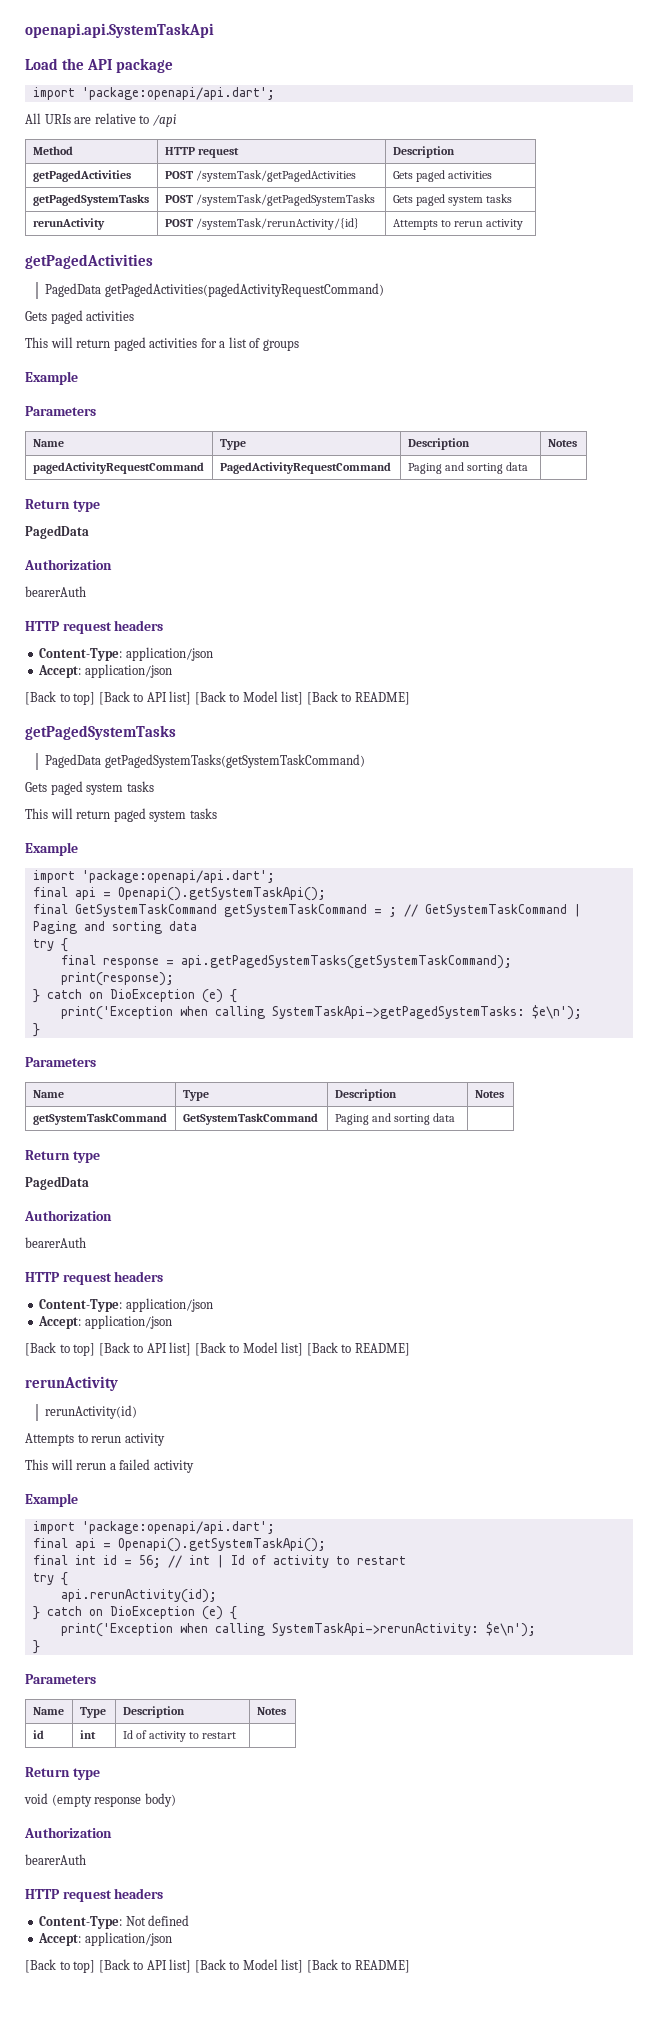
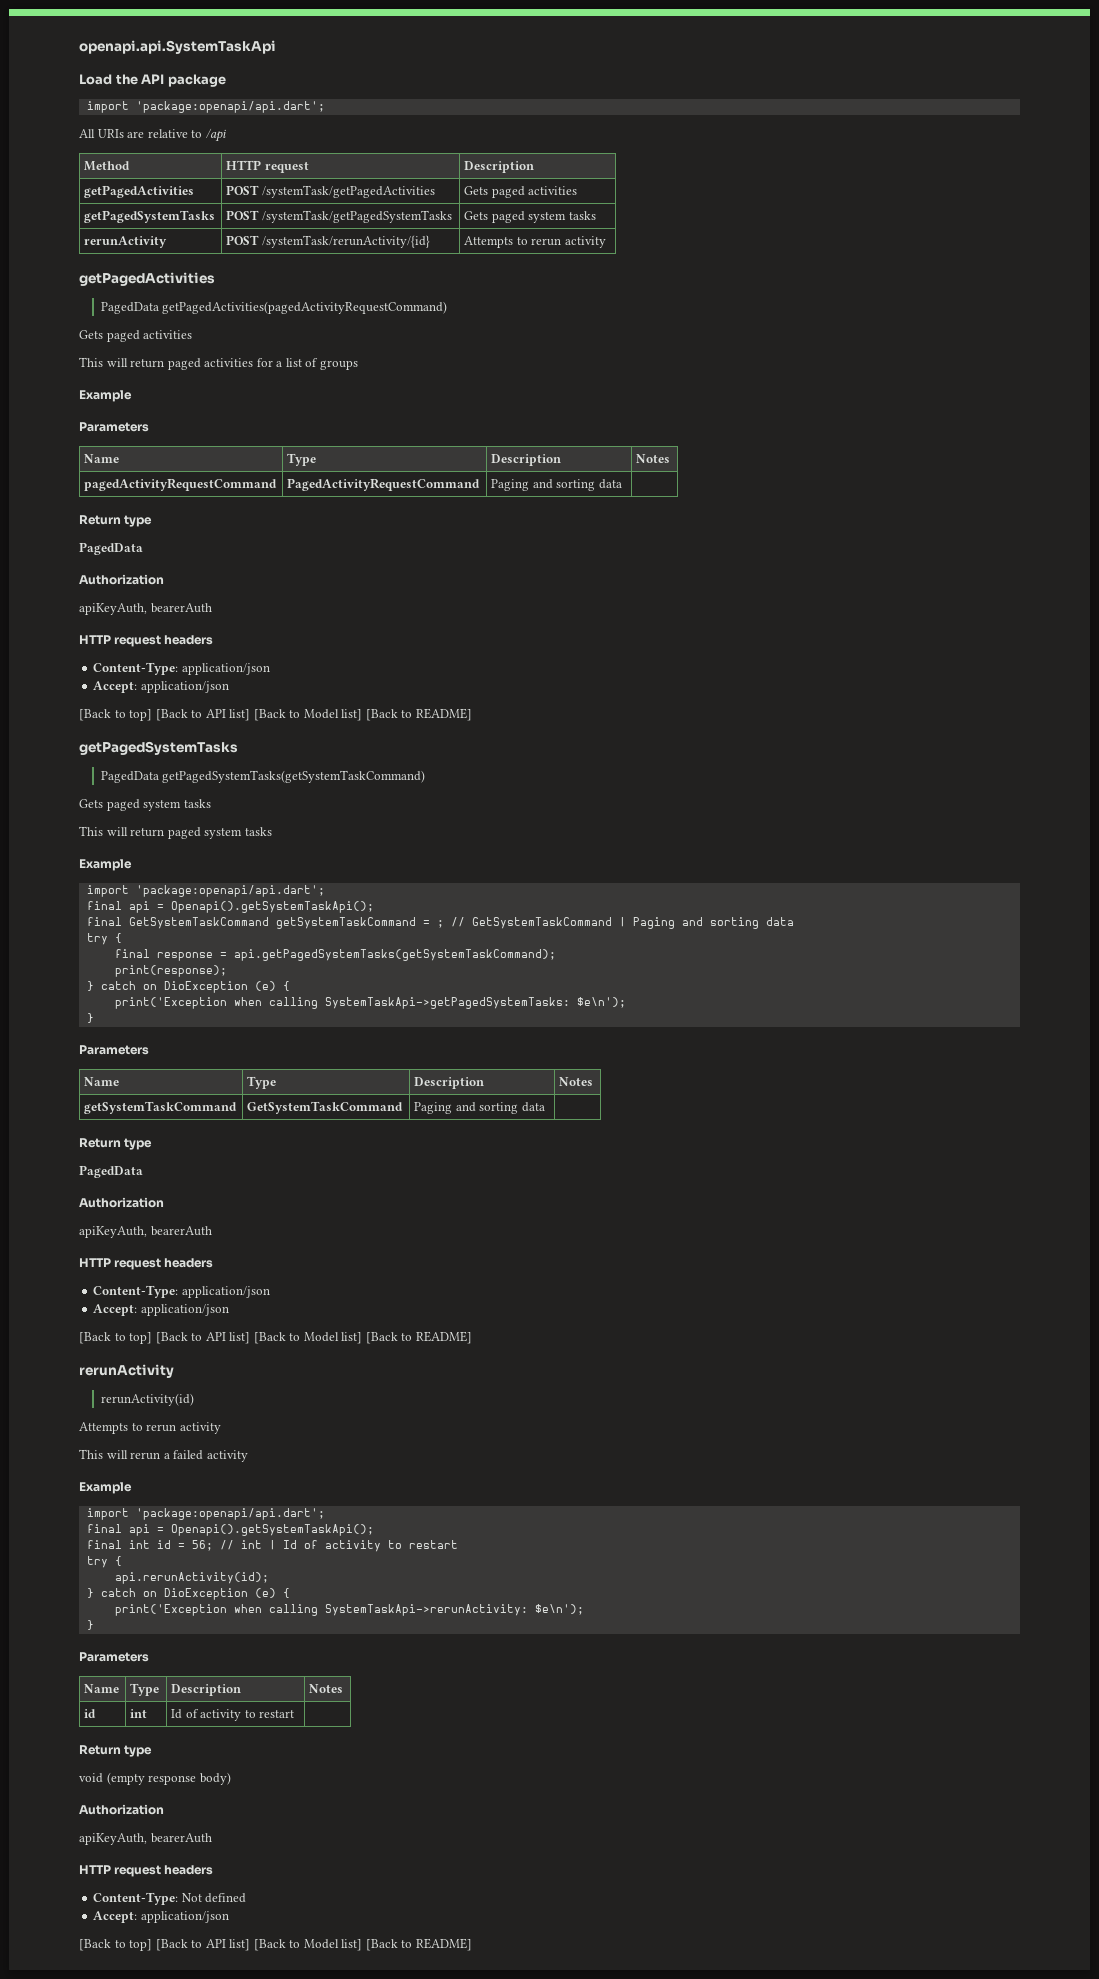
(112, 564) none -> [79,603,147,615] apiKeyAuth,
(112, 1215) none -> [79,1226,147,1238] apiKeyAuth,
(112, 1832) none -> [79,1833,147,1845] apiKeyAuth,

